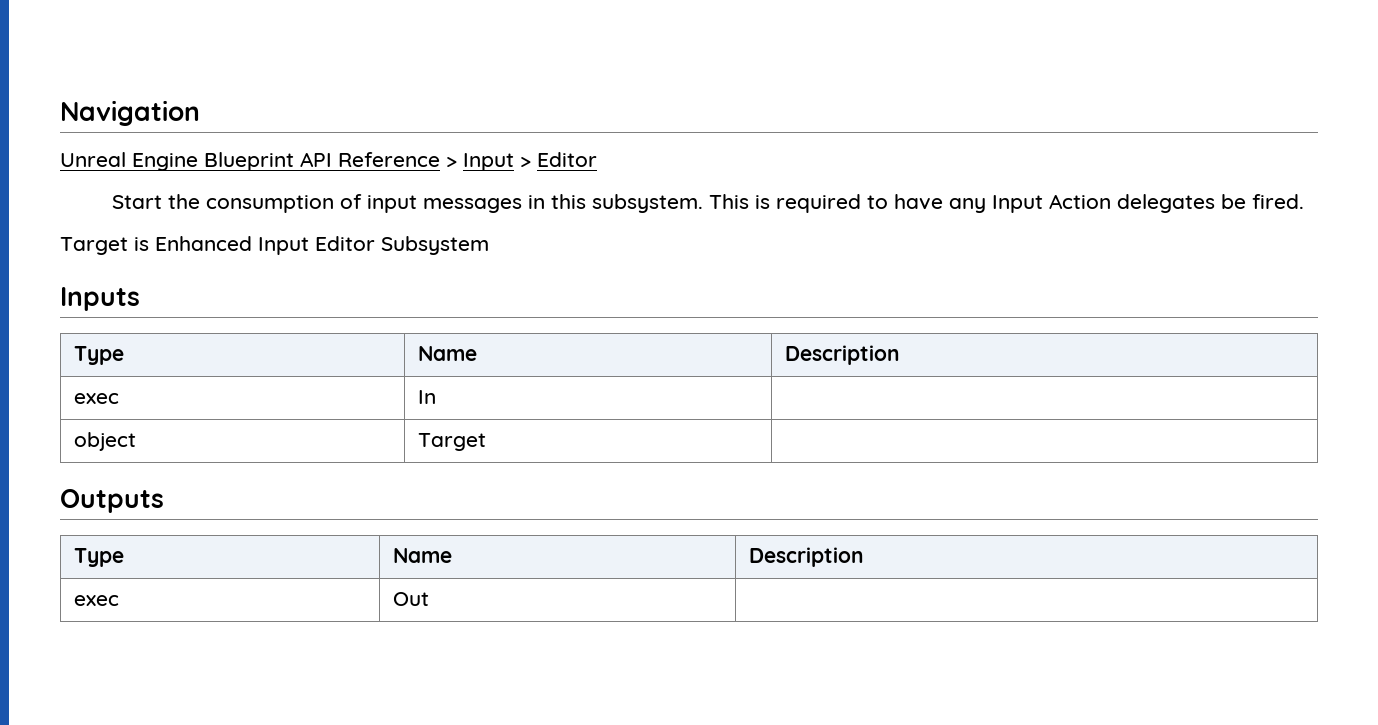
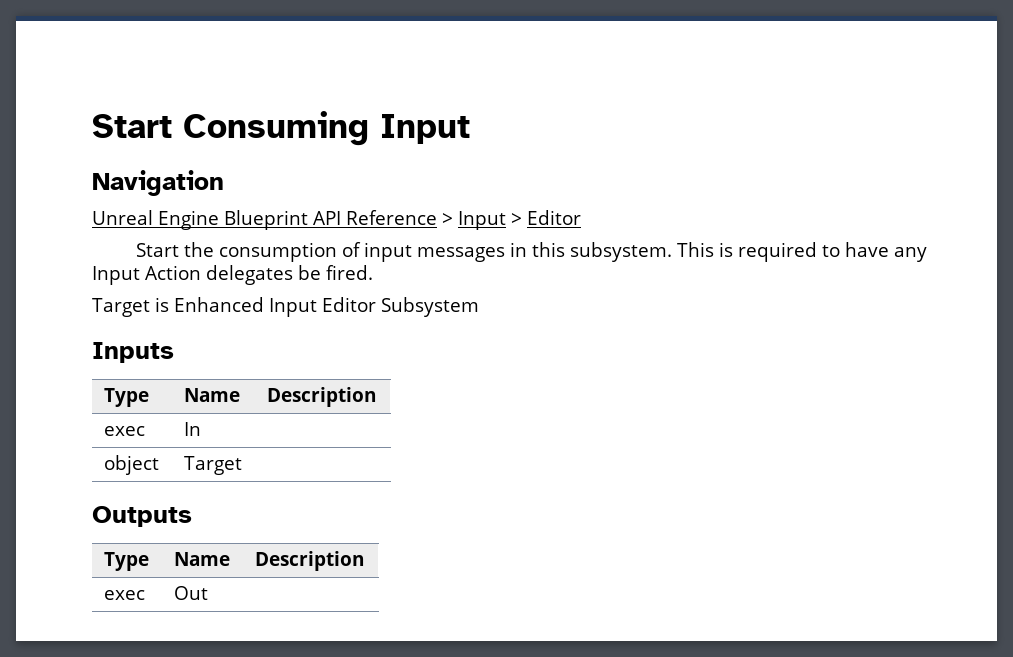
(60, 113) none -> [92,111,470,146] Start Consuming Input //

